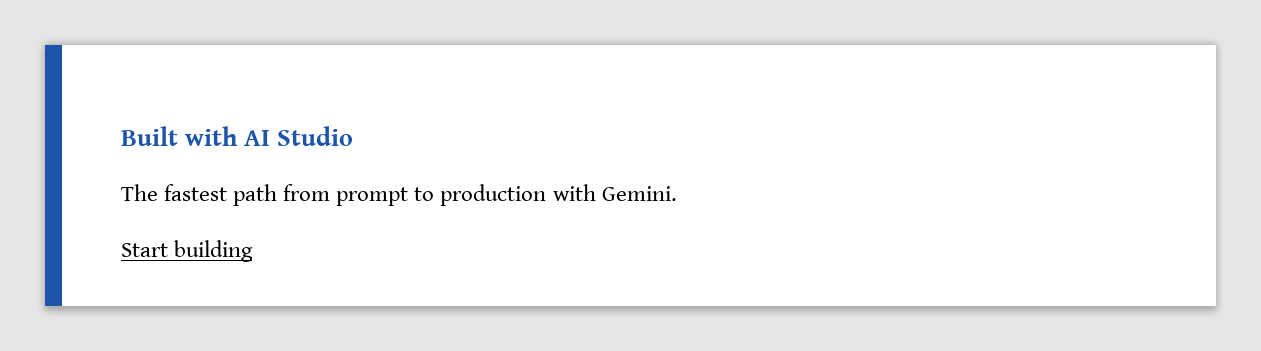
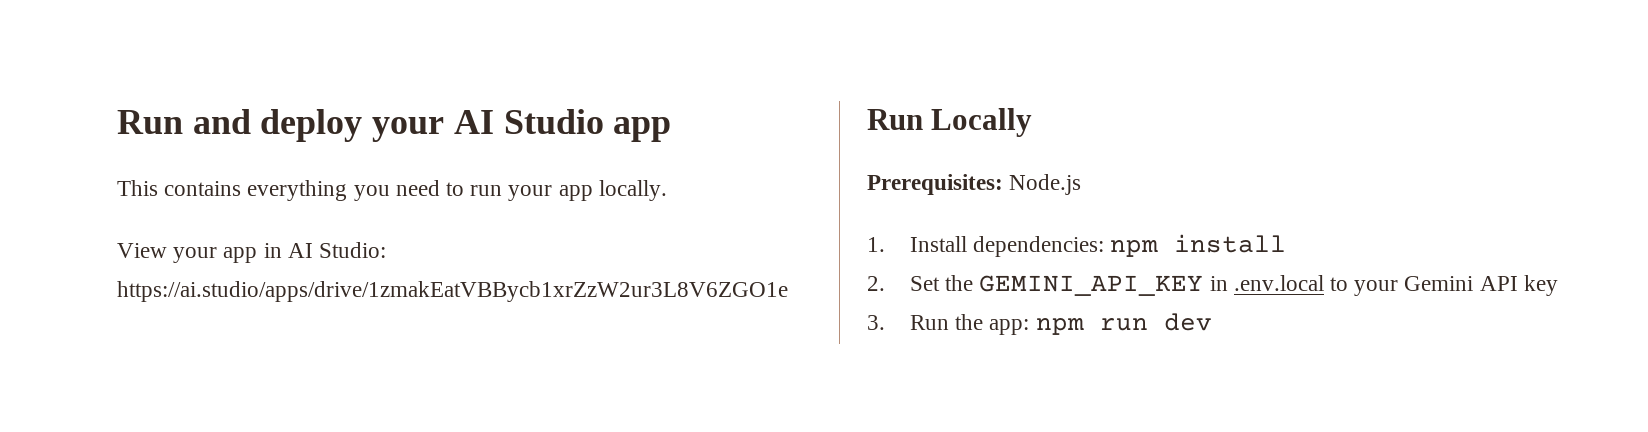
[121,126,354,146] [121,184,677,206] [121,240,254,262] Built with AI Studio // The fastest path from prompt to production with Gemini. // Start building -> [117,109,672,142] [117,180,667,201] [117,242,387,263] [117,281,788,302] [867,108,1033,137] [867,174,1082,195] [867,234,1287,257] [867,275,1558,296] [867,313,1212,335] Run and deploy your AI Studio app // This contains everything you need to run your app locally. // View your app in AI Studio: https://ai.studio/apps/drive/1zmakEatVBBycb1xrZzW2ur3L8V6ZGO1e // Run Locally // Prerequisites: Node.js // 1. Install dependencies: npm install // 2. Set the GEMINI_API_KEY in .env.local to your Gemini API key // 3. Run the app: npm run dev

